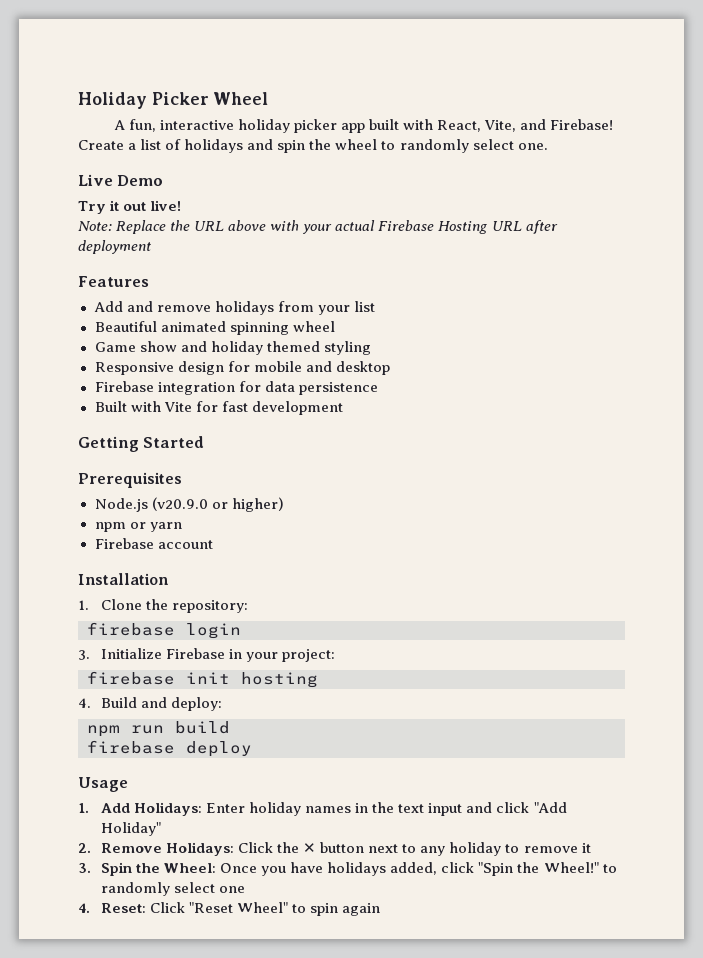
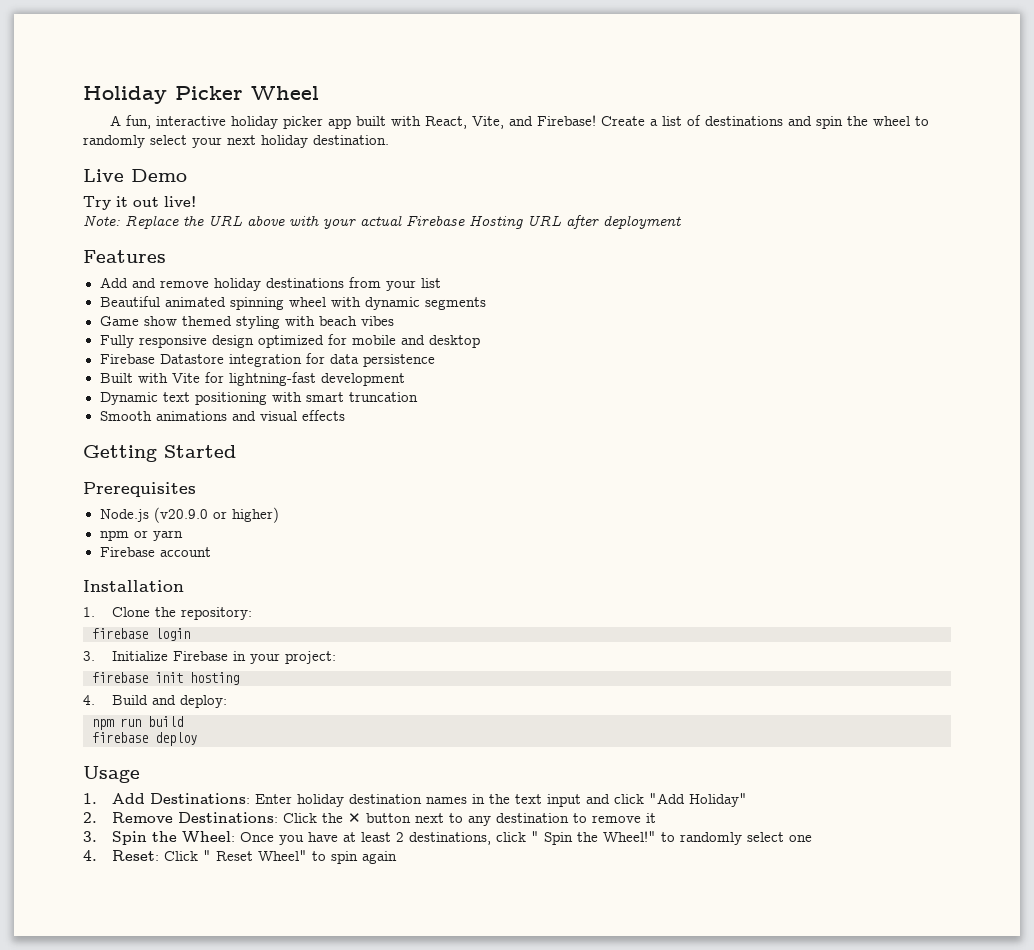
[184,139,244,153] holidays -> [705,116,784,126] destinations
[517,143,548,150] one. -> [192,135,389,148] your next holiday destination.
[214,301,274,315] holidays -> [213,278,344,291] holiday destinations
(335, 326) none -> [330,297,486,310] with dynamic segments
[180,341,263,355] and holiday -> (177, 321) none
[94,361,224,375] // Responsive design -> [284,316,394,326] [99,335,324,348] with beach vibes // Fully responsive design optimized
(154, 386) none -> [159,354,224,364] Datastore
[221,401,248,412] fast -> [228,372,316,386] lightning-fast
(343, 408) none -> [99,392,418,405] [99,410,345,421] // Dynamic text positioning with smart truncation // Smooth animations and visual effects
[134,802,203,816] Holidays: -> [150,793,251,804] Destinations:
(302, 809) none -> [349,794,423,804] destination
[166,842,235,856] Holidays: -> [178,812,279,823] Destinations:
[449,842,502,856] holiday -> [496,813,570,823] destination
[327,862,514,876] holidays added, click "Spin -> [343,831,574,845] at least 2 destinations, click " Spin
[189,902,234,913] "Reset -> [203,850,254,861] " Reset

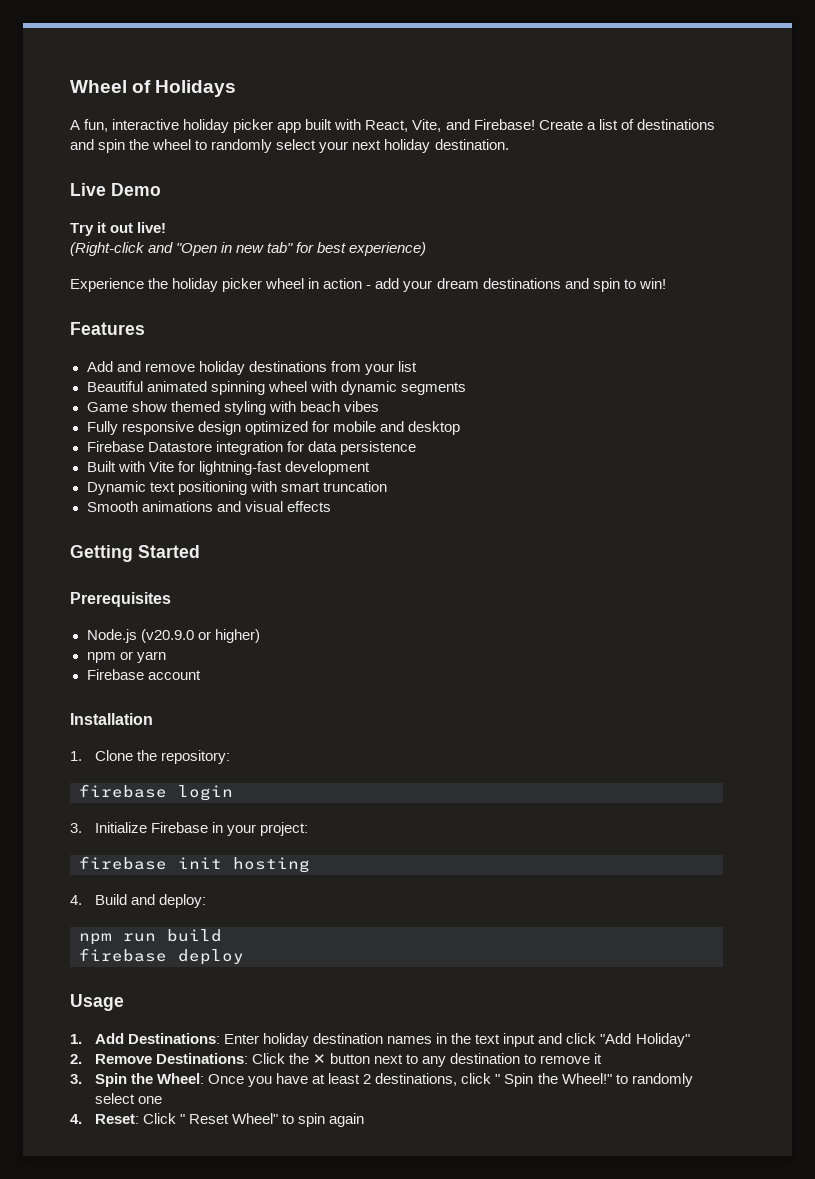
[83,86,243,104] Holiday Picker -> (70, 86) none
(319, 93) none -> [132,80,237,97] of Holidays
[83,215,681,229] Note: Replace the URL above with your actual Firebase Hosting URL after deployment -> [70,242,427,256] [70,278,666,292] (Right-click and "Open in new tab" for best experience) // Experience the holiday picker wheel in action - add your dream destinations and spin to win!

